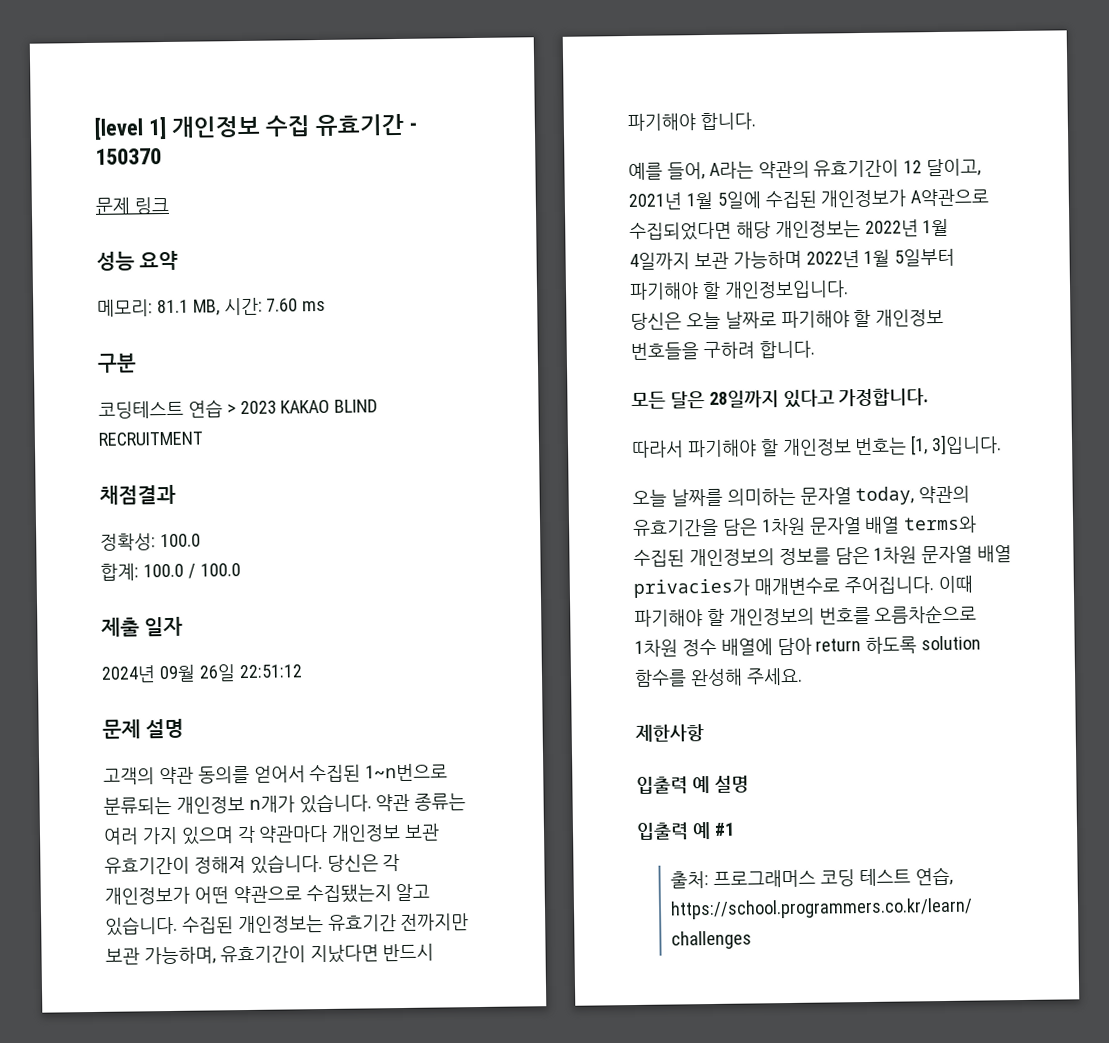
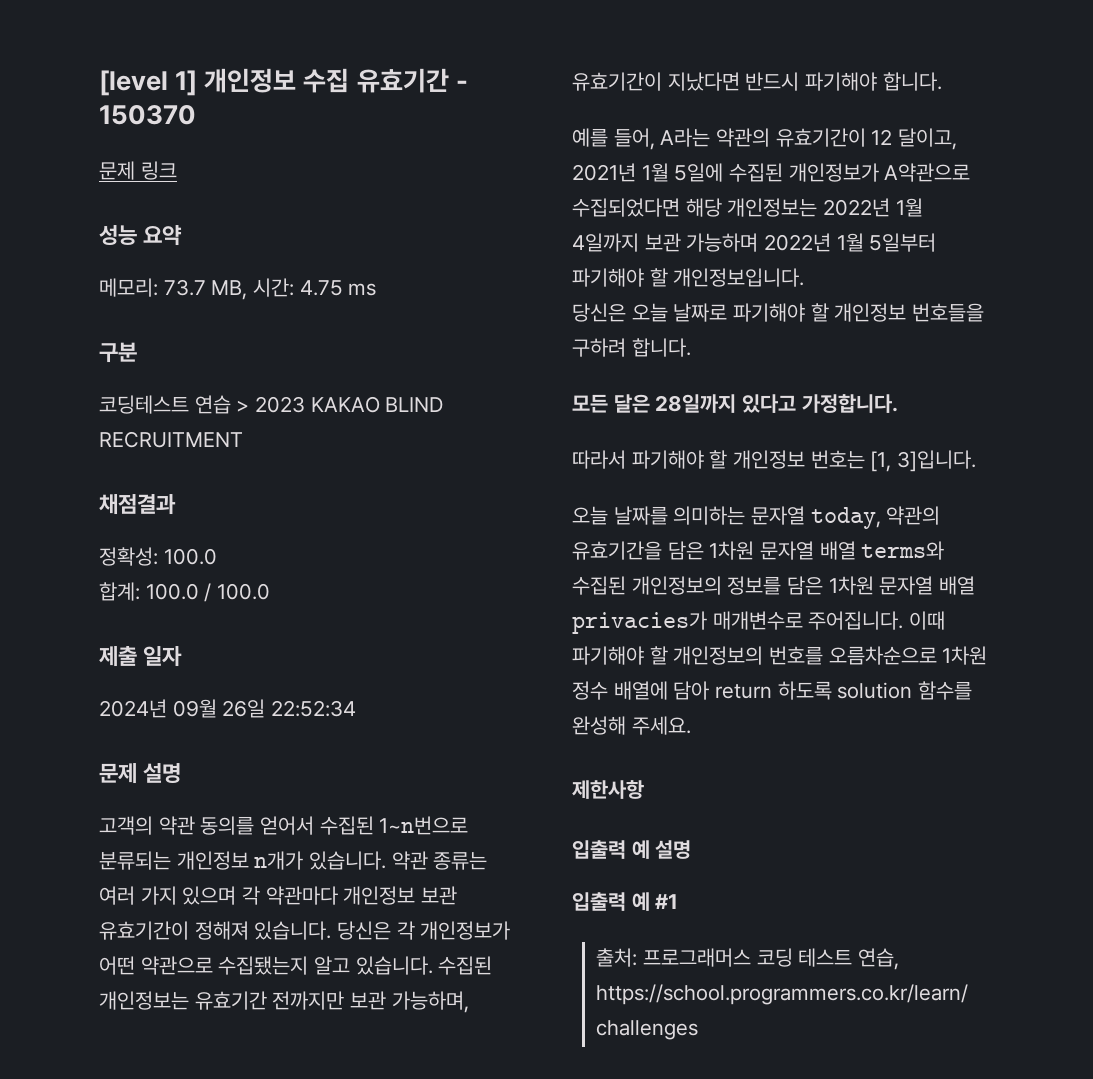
[156,299,189,314] 81.1 -> [163,279,206,296] 73.7
[266,298,299,312] 7.60 -> [299,280,343,296] 4.75
[238,664,302,679] 22:51:12 -> [271,700,357,717] 22:52:34

